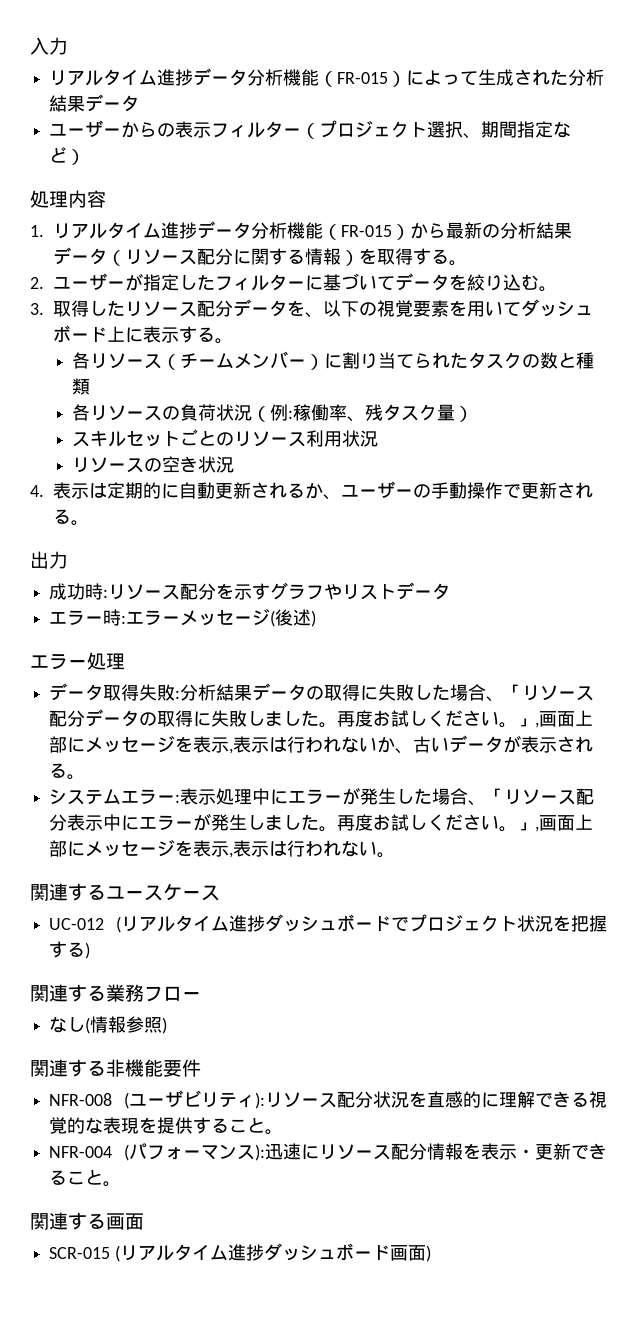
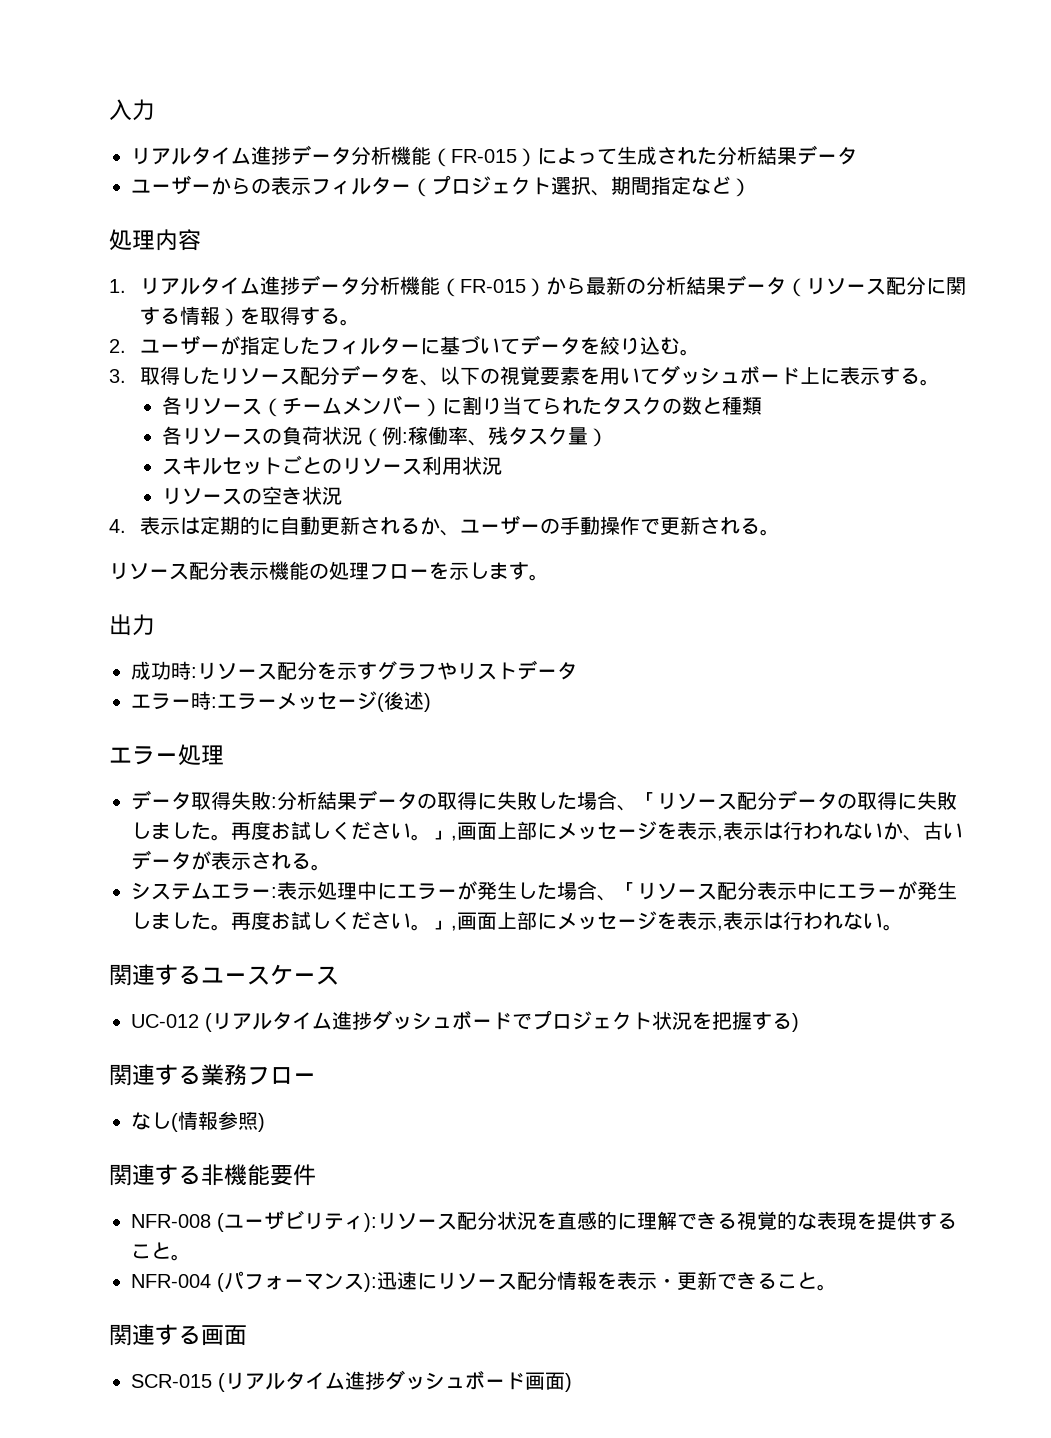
(90, 523) none -> [109,561,549,581] // リソース配分表示機能の処理フローを示します。

